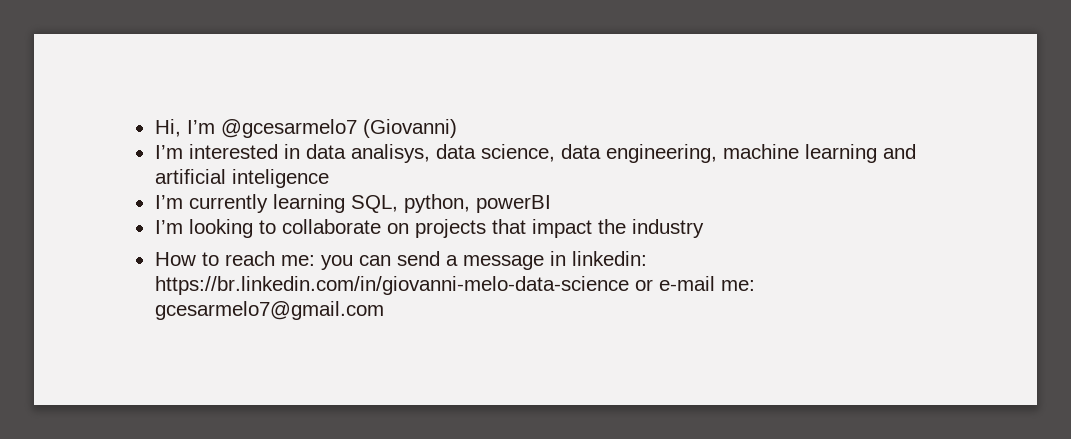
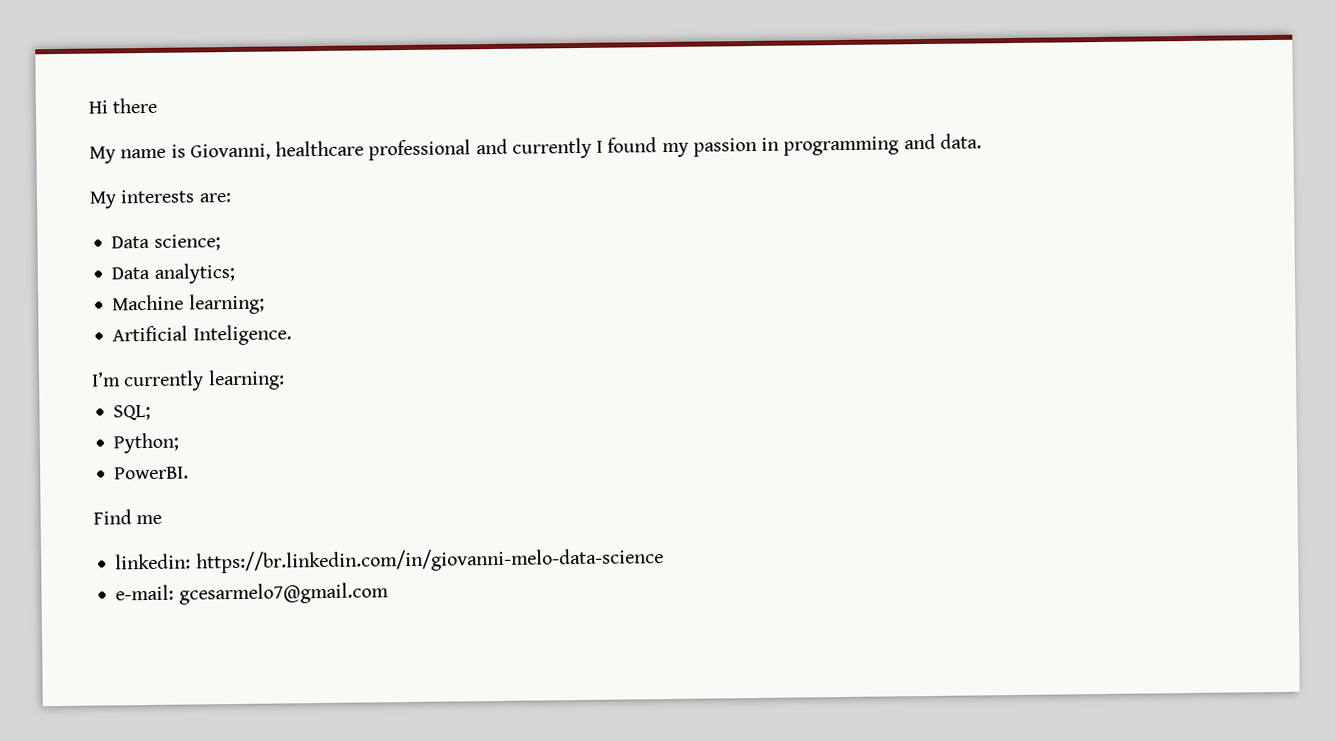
[154,119,457,138] [154,144,916,163] [154,169,329,188] [154,194,551,213] [154,219,704,238] [154,251,566,270] Hi, I’m @gcesarmelo7 (Giovanni) // I’m interested in data analisys, data science, data engineering, machine learning and artificial inteligence // I’m currently learning SQL, python, powerBI // I’m looking to collaborate on projects that impact the industry // How to reach me: you can send a message in -> [88,97,158,114] [89,133,982,164] [89,189,232,209] [111,234,221,251] [111,262,235,284] [112,293,265,315] [112,324,292,346] [91,369,285,392] [113,404,152,421] [113,432,180,454] [114,466,190,480] [93,509,163,525] Hi there // My name is Giovanni, healthcare professional and currently I found my passion in programming and data. // My interests are: // Data science; // Data analytics; // Machine learning; // Artificial Inteligence. // I’m currently learning: // SQL; // Python; // PowerBI. // Find me //
[634,276,755,291] or e-mail me: -> [115,584,175,601] // e-mail:

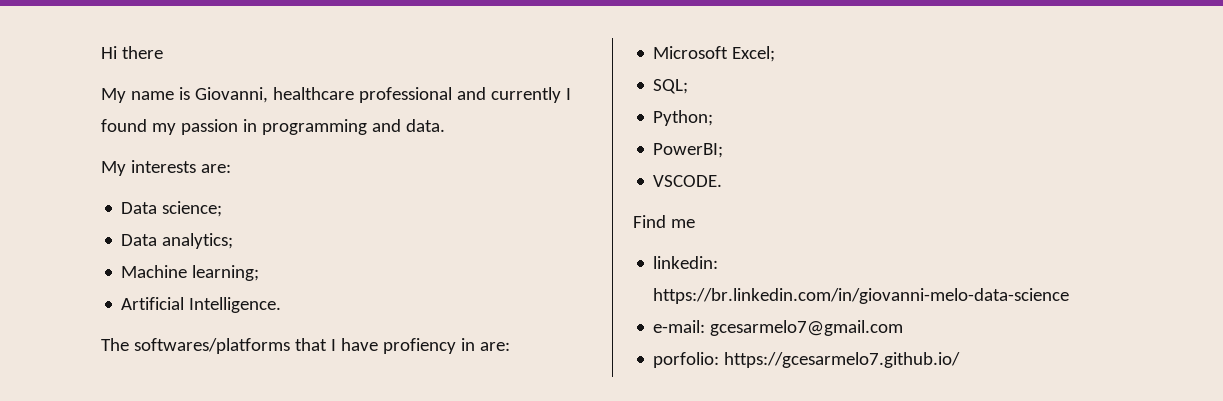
[192,324,292,346] [91,369,285,392] Inteligence. // I’m currently learning: -> [189,297,282,313] [101,338,510,354] [653,46,776,62] Intelligence. // The softwares/platforms that I have profiency in are: // Microsoft Excel;
[114,466,190,480] PowerBI. -> [653,143,724,158] [653,175,723,187] PowerBI; // VSCODE.
(389, 593) none -> [653,352,961,368] // porfolio: https://gcesarmelo7.github.io/

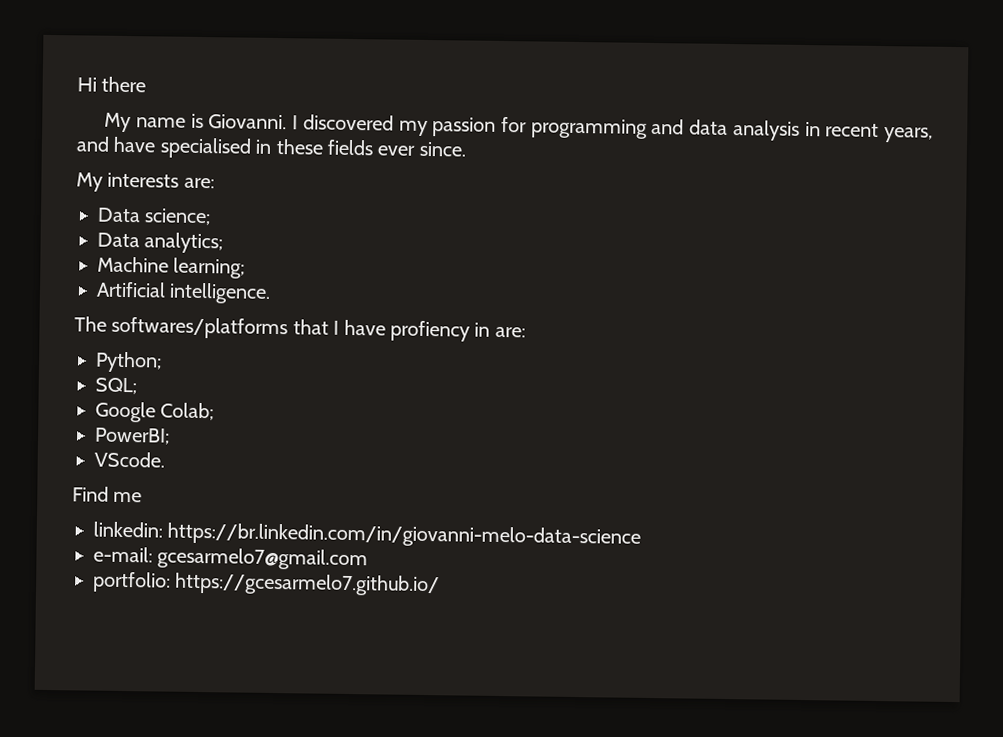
[194,87,571,103] [101,119,147,132] Giovanni, healthcare professional and currently I found -> [208,114,394,131] Giovanni. I discovered
[242,119,257,132] in -> [500,116,527,133] for
[405,119,445,132] data. -> [689,119,933,143] [76,136,466,159] data analysis in recent years, and have specialised in these fields ever since.
[189,297,282,313] Intelligence. -> [169,282,272,304] intelligence.
[653,46,776,62] Microsoft Excel; -> [95,351,162,373] Python;
[653,110,714,126] Python; -> [95,401,215,423] Google Colab;
[653,175,723,187] VSCODE. -> [94,451,165,468] VScode.
[653,352,720,368] porfolio: -> [93,571,171,593] portfolio:

